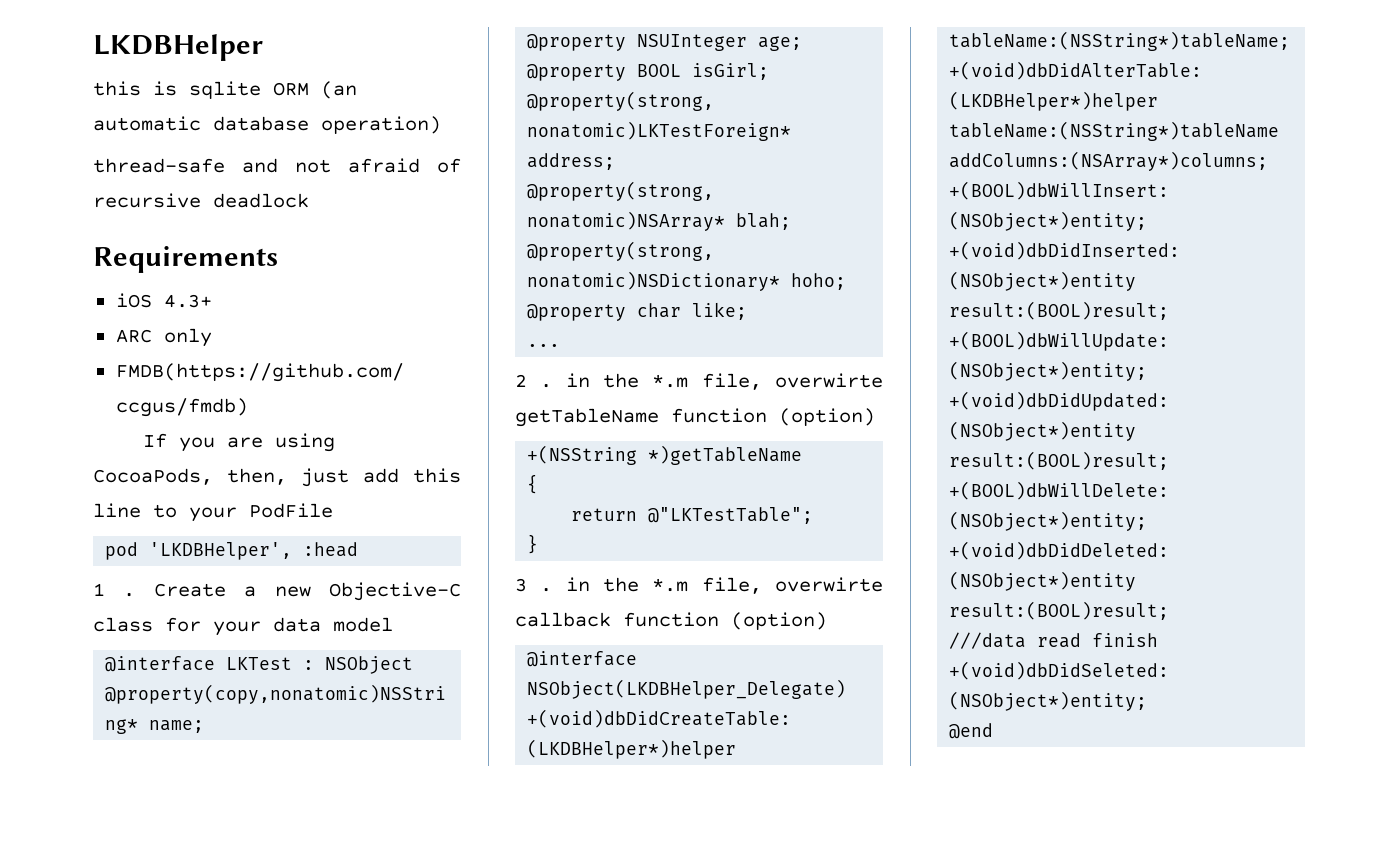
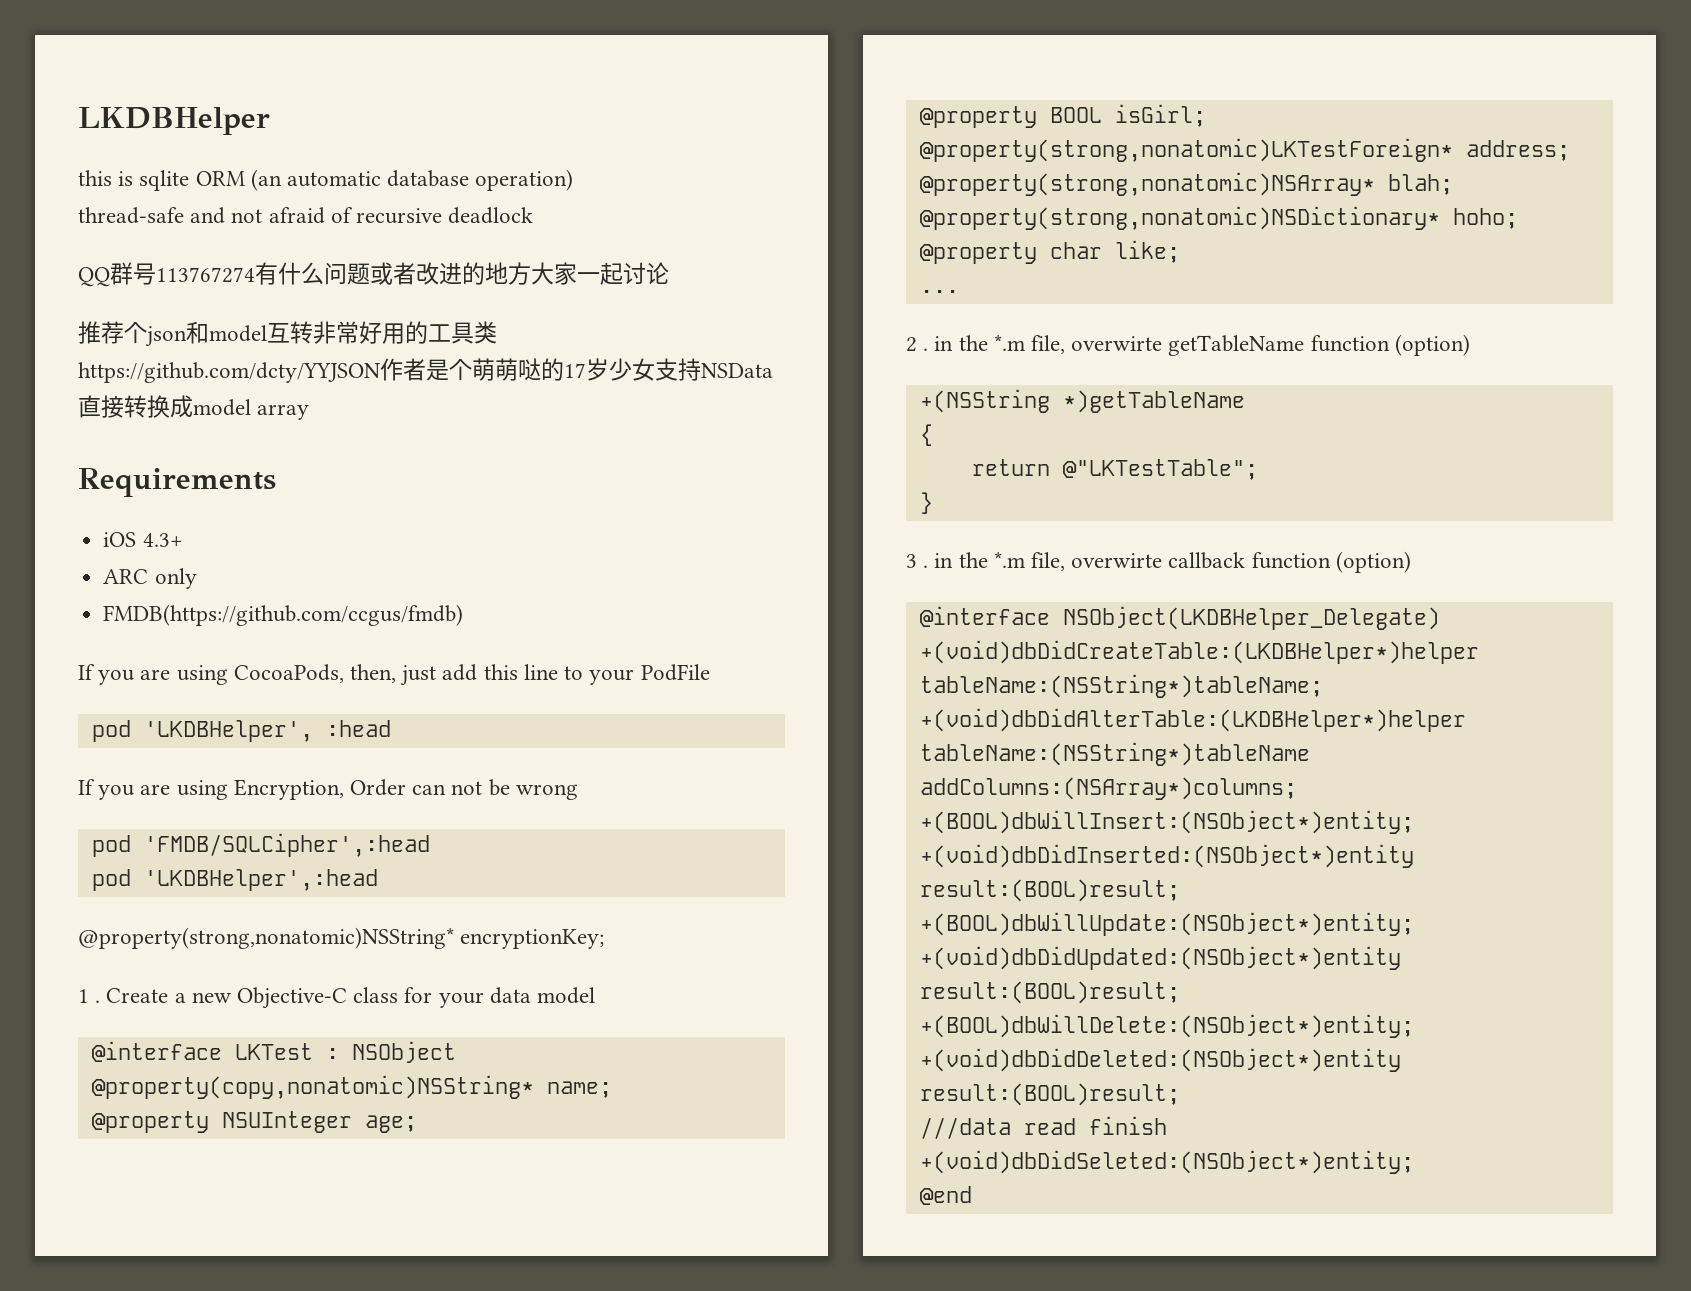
(309, 200) none -> [78,262,669,287] [78,321,497,347] [78,358,773,383] [78,395,310,420] // QQ群号113767274有什么问题或者改进的地方大家一起讨论 // 推荐个json和model互转非常好用的工具类https://github.com/dcty/YYJSON作者是个萌萌哒的17岁少女支持NSData直接转换成model array
(359, 549) none -> [78,779,578,800] [91,833,430,857] [91,869,378,891] [78,927,605,949] // If you are using Encryption, Order can not be wrong // pod 'FMDB/SQLCipher',:head // pod 'LKDBHelper',:head // @property(strong,nonatomic)NSString* encryptionKey;

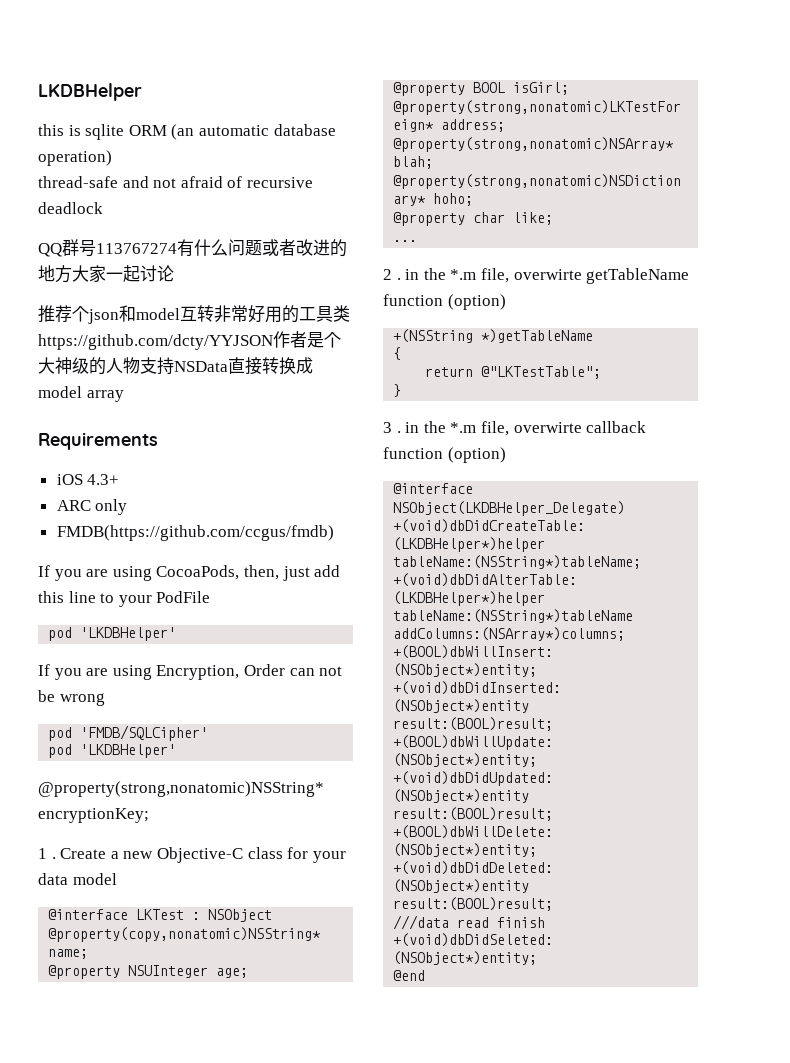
[472,358,655,381] 萌萌哒的17岁少女 -> [38,357,140,375] 大神级的人物
[143,720,391,742] 'LKDBHelper', :head -> [80,627,177,641] 'LKDBHelper'
[143,833,430,857] [91,869,378,891] 'FMDB/SQLCipher',:head // pod 'LKDBHelper',:head -> [80,725,209,741] [48,744,177,758] 'FMDB/SQLCipher' // pod 'LKDBHelper'

